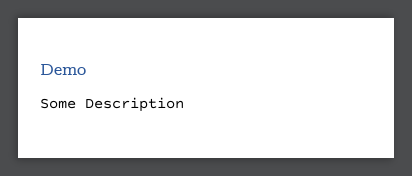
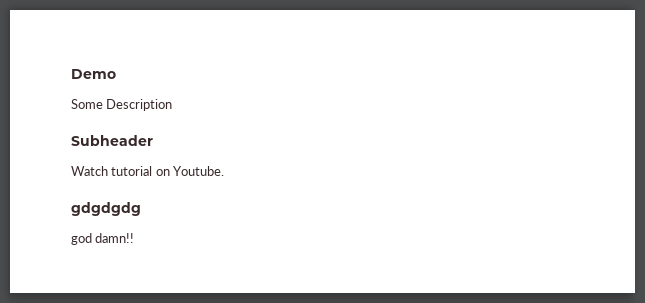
(184, 104) none -> [71,135,153,146] [71,166,225,176] [71,202,141,216] [71,233,135,245] // Subheader // Watch tutorial on Youtube. // gdgdgdg // god damn!!

